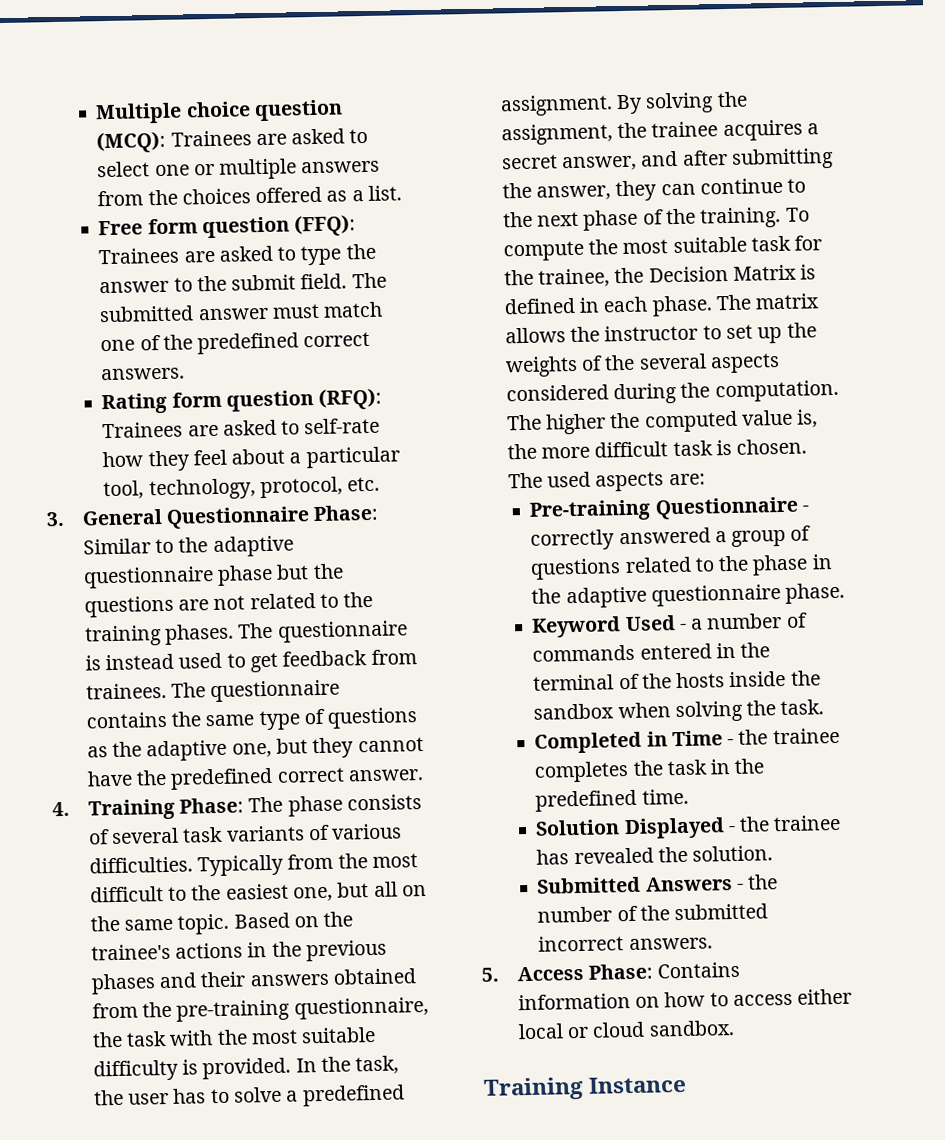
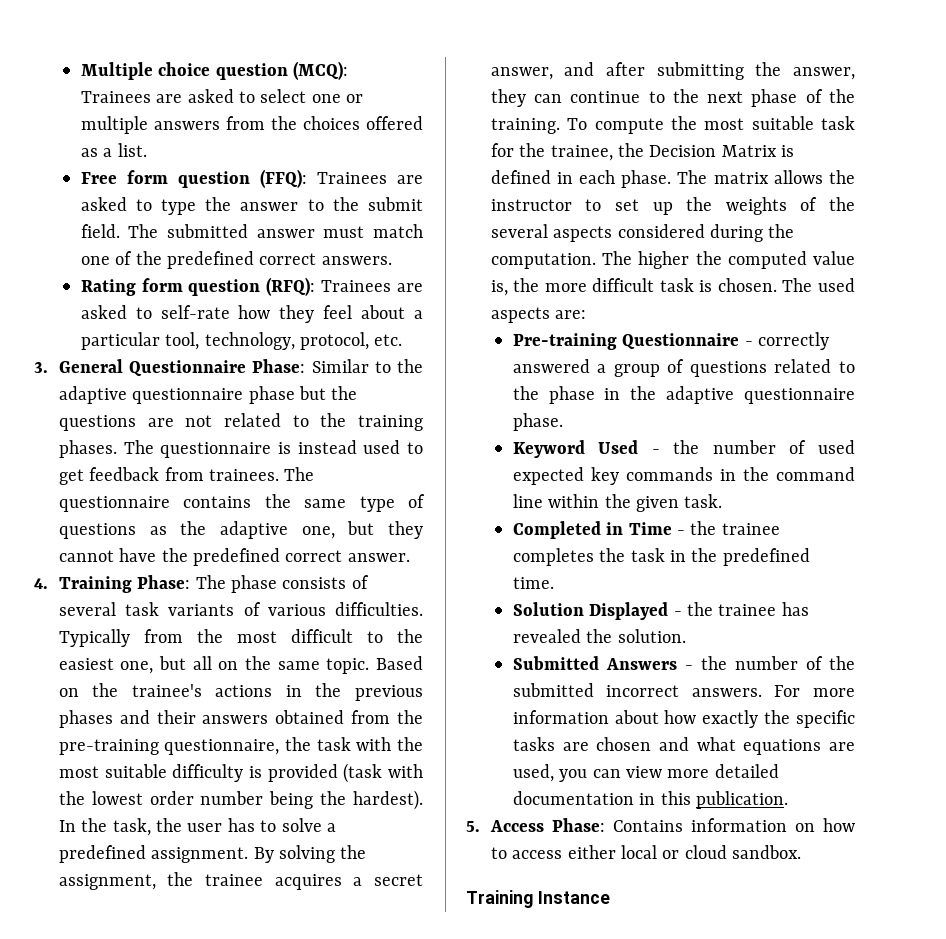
[202,1057,292,1080] provided. -> [267,763,423,783] [58,790,423,810] provided (task with the lowest order number being the hardest).
[690,612,808,630] [532,642,771,662] [533,670,821,691] [533,700,777,723] a number of commands entered in the terminal of the hosts inside the sandbox when solving the -> [673,440,855,454] [512,467,855,485] [512,494,679,512] the number of used expected key commands in the command line within the given
(713, 944) none -> [774,685,855,697] [512,710,855,728] [512,737,855,755] [512,764,779,782] [512,791,788,809] For more information about how exactly the specific tasks are chosen and what equations are used, you can view more detailed documentation in this publication.

